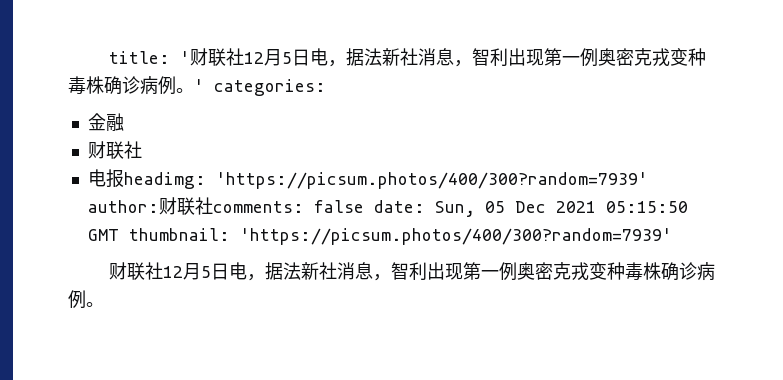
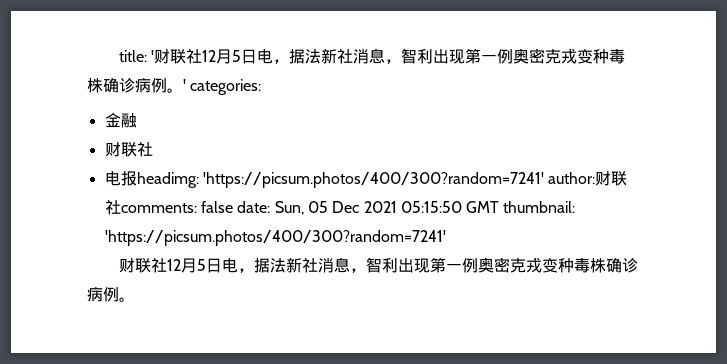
[215,172,648,189] 'https://picsum.photos/400/300?random=7939' -> [202,172,544,188] 'https://picsum.photos/400/300?random=7241'
[239,228,672,245] 'https://picsum.photos/400/300?random=7939' -> [104,230,446,246] 'https://picsum.photos/400/300?random=7241'

